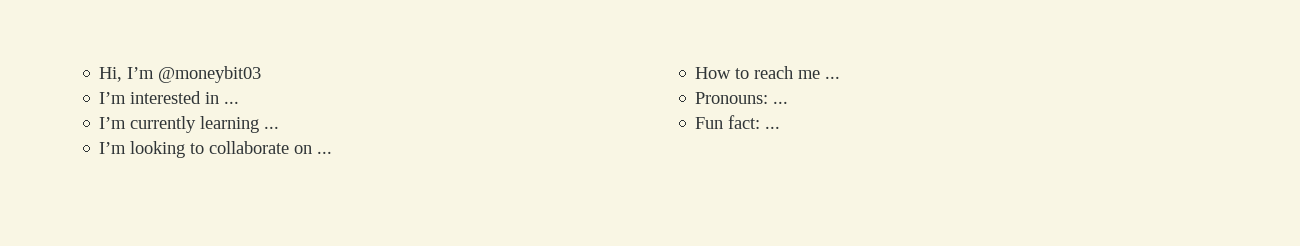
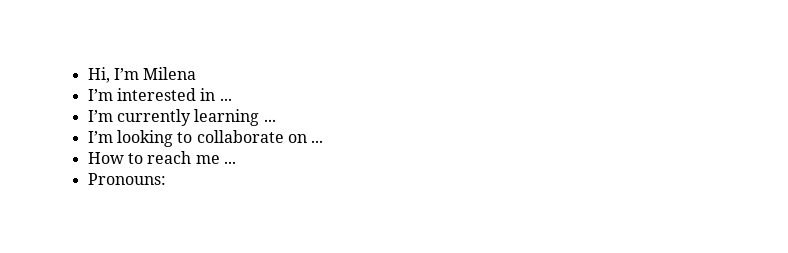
[158,66,262,83] @moneybit03 -> [143,67,197,80] Milena
[773,101,789,104] [695,115,781,129] ... // Fun fact: ... -> (166, 179) none

